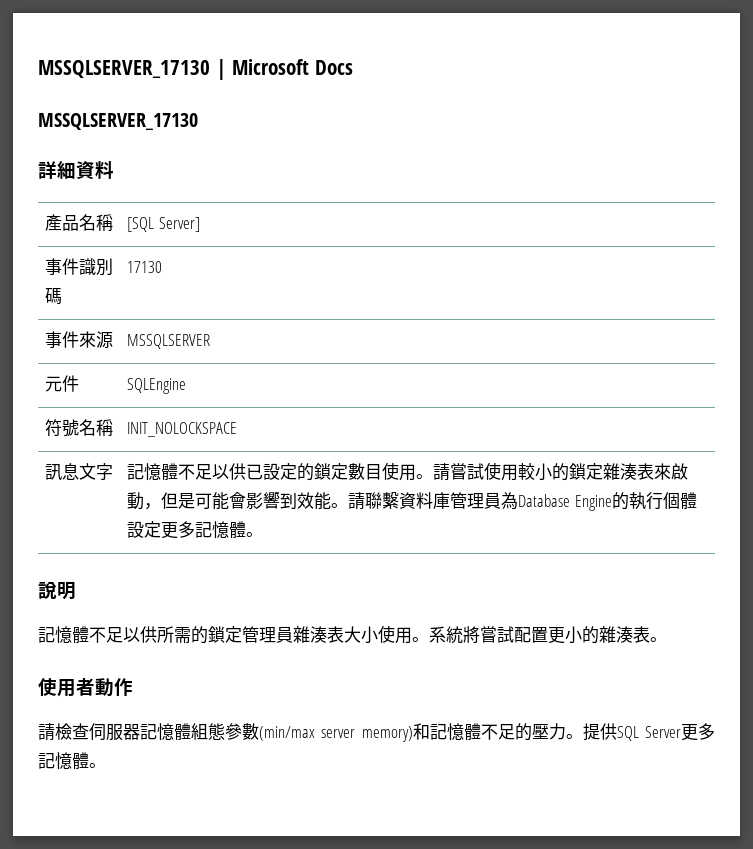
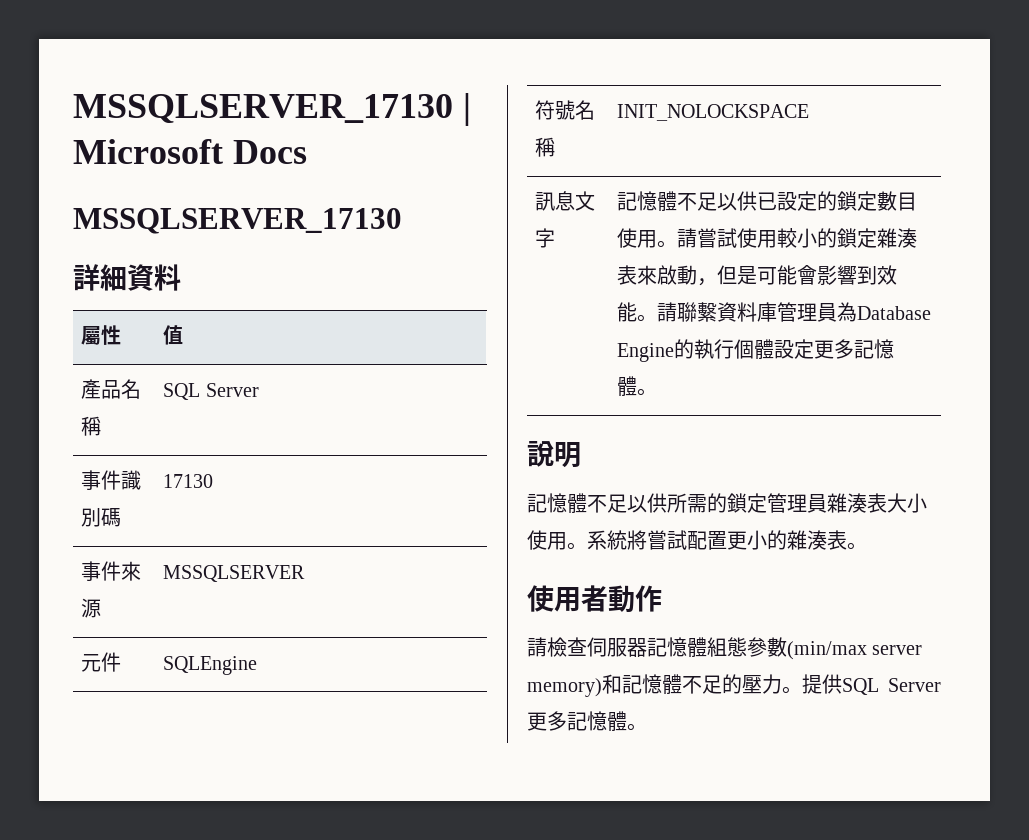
(114, 170) none -> [81,325,122,345] [163,325,184,345] // 屬性 | 值
[127,217,201,232] [SQL Server] -> [163,383,259,400] SQL Server

